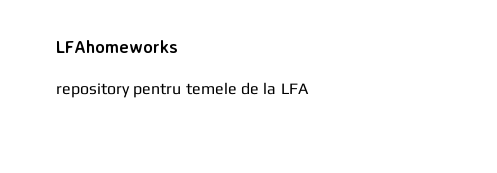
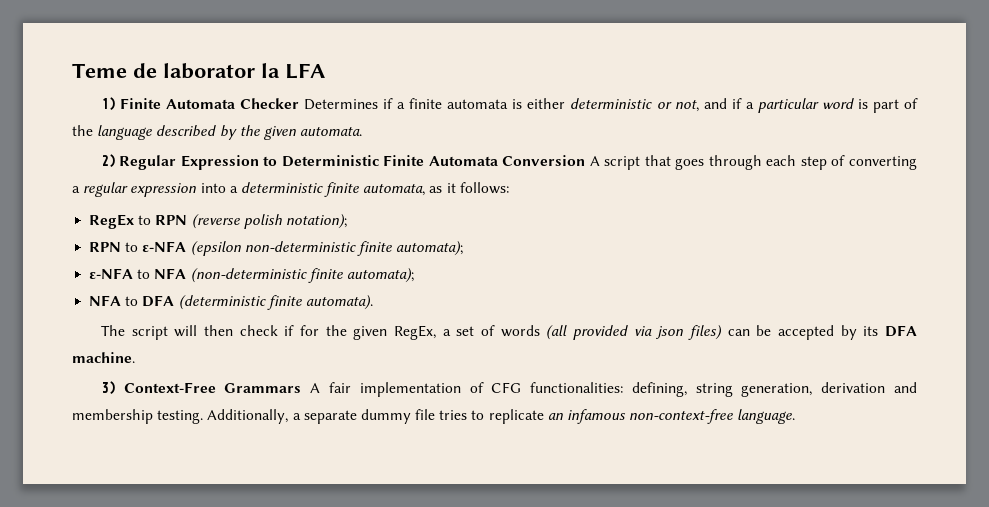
[56,40,178,53] [56,82,309,98] LFAhomeworks // repository pentru temele de la LFA -> [72,63,325,79] [100,97,918,113] [72,125,363,140] [100,154,917,170] [72,182,509,197] [89,214,347,229] [89,241,464,256] [89,268,414,283] [89,295,373,310] [100,325,917,340] [72,352,135,363] [100,381,918,397] [72,409,796,424] Teme de laborator la LFA // 1) Finite Automata Checker Determines if a finite automata is either deterministic or not, and if a particular word is part of the language described by the given automata. // 2) Regular Expression to Deterministic Finite Automata Conversion A script that goes through each step of converting a regular expression into a deterministic finite automata, as it follows: // RegEx to RPN (reverse polish notation); // RPN to ε-NFA (epsilon non-deterministic finite automata); // ε-NFA to NFA (non-deterministic finite automata); // NFA to DFA (deterministic finite automata). // The script will then check if for the given RegEx, a set of words (all provided via json files) can be accepted by its DFA machine. // 3) Context-Free Grammars A fair implementation of CFG functionalities: defining, string generation, derivation and membership testing. Additionally, a separate dummy file tries to replicate an infamous non-context-free language.

